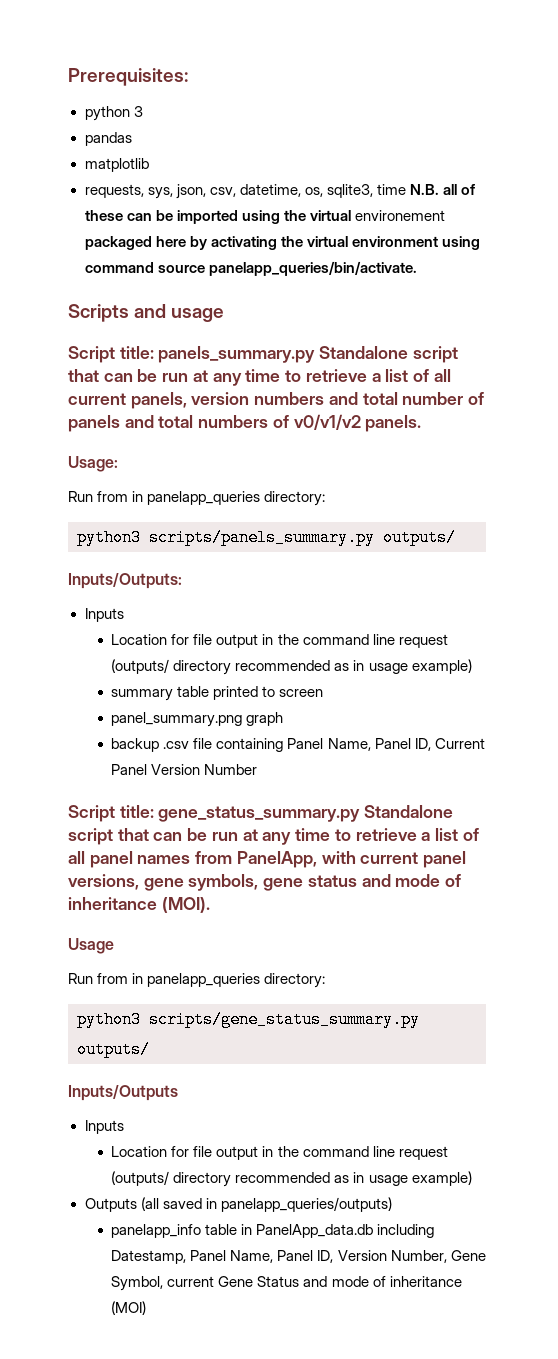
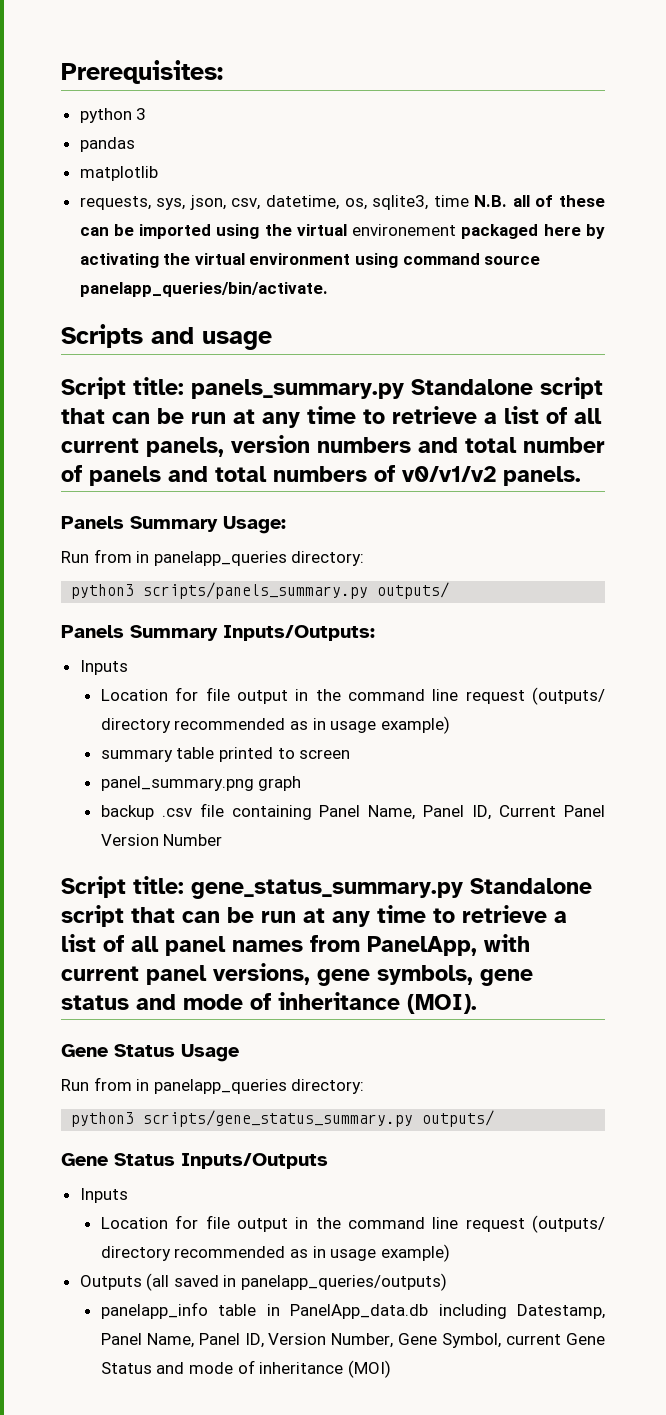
(422, 423) none -> [61,516,218,532] Panels Summary
(456, 537) none -> [61,625,218,641] Panels Summary
(210, 905) none -> [61,1044,175,1057] Gene Status
(150, 1049) none -> [61,1153,175,1166] Gene Status

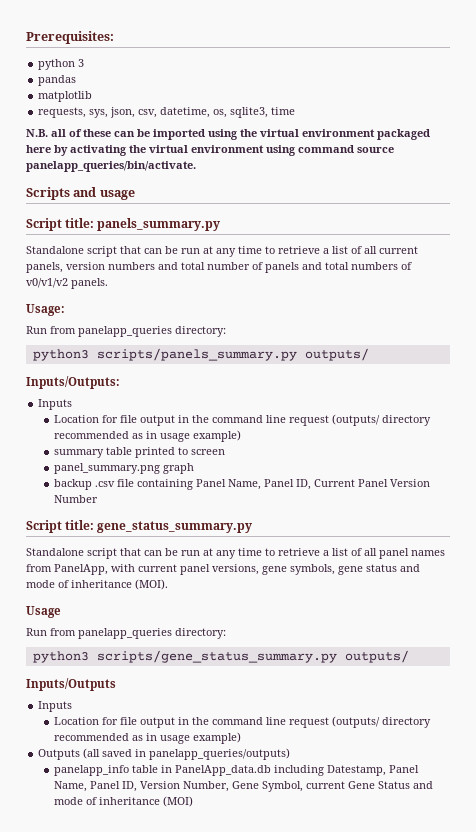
(469, 201) none -> (296, 111) //
[352,224,457,236] environement -> [302,129,375,137] environment
(404, 389) none -> (221, 224) //
[61,516,218,532] Panels Summary -> (108, 283) none
[136,551,150,563] in -> (76, 330) none
[61,625,218,641] Panels Summary -> (369, 354) none
(463, 889) none -> (253, 527) //
[61,1044,175,1057] Gene Status -> (168, 584) none
[136,1079,150,1091] in -> (76, 632) none
[61,1153,175,1166] Gene Status -> (409, 656) none

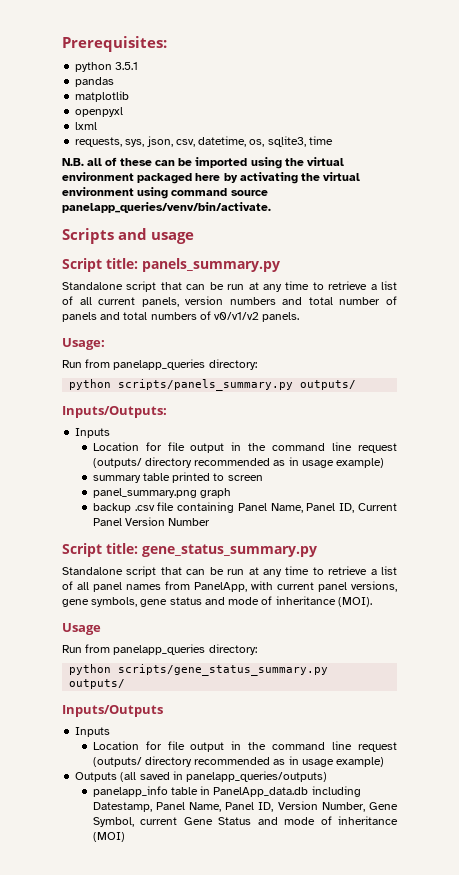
[78,59,85,67] 3 -> [115,62,139,70] 3.5.1
(93, 96) none -> [75,107,124,117] [75,122,98,130] // openpyxl // lxml
[26,161,196,172] panelapp_queries/bin/activate. -> [62,202,271,213] panelapp_queries/venv/bin/activate.
[32,349,89,361] python3 -> [69,379,112,390] python
[32,651,89,663] python3 -> [69,664,112,675] python

